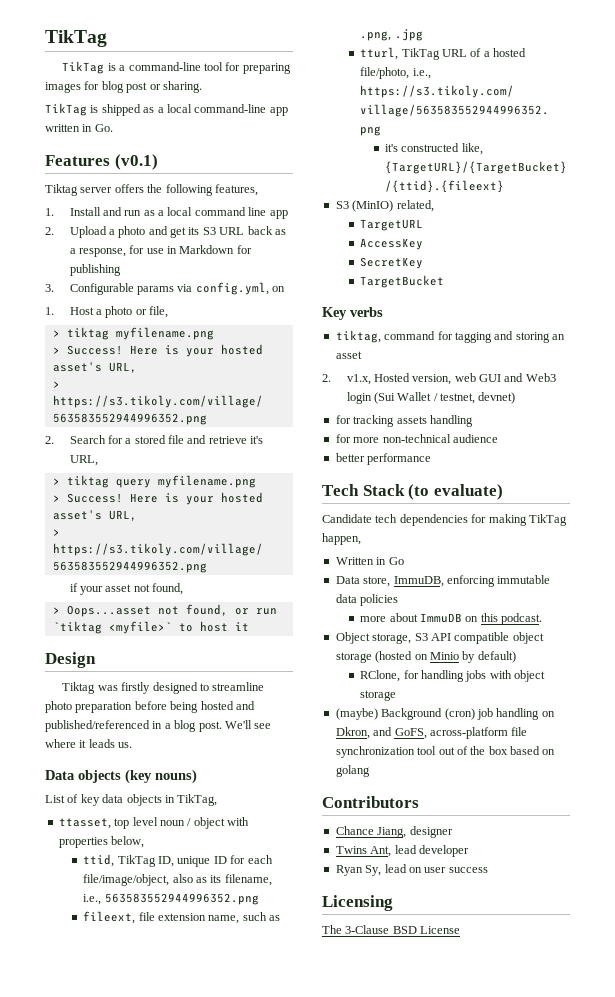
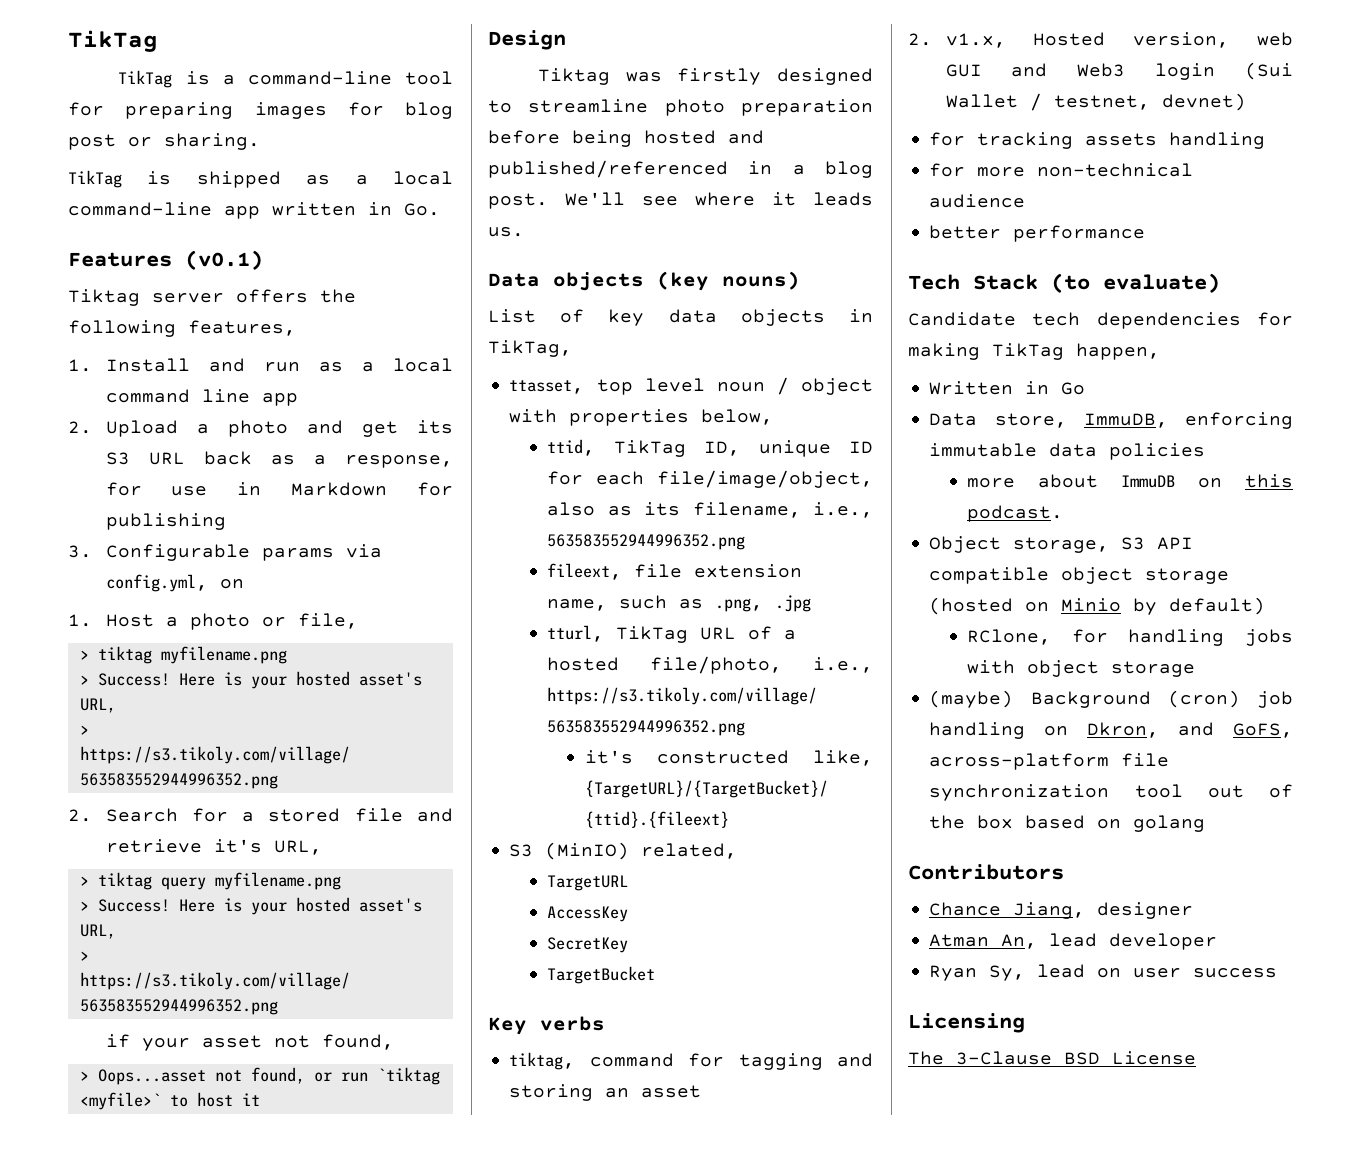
[335,846,392,857] Twins Ant, -> [929,934,1038,949] Atman An,

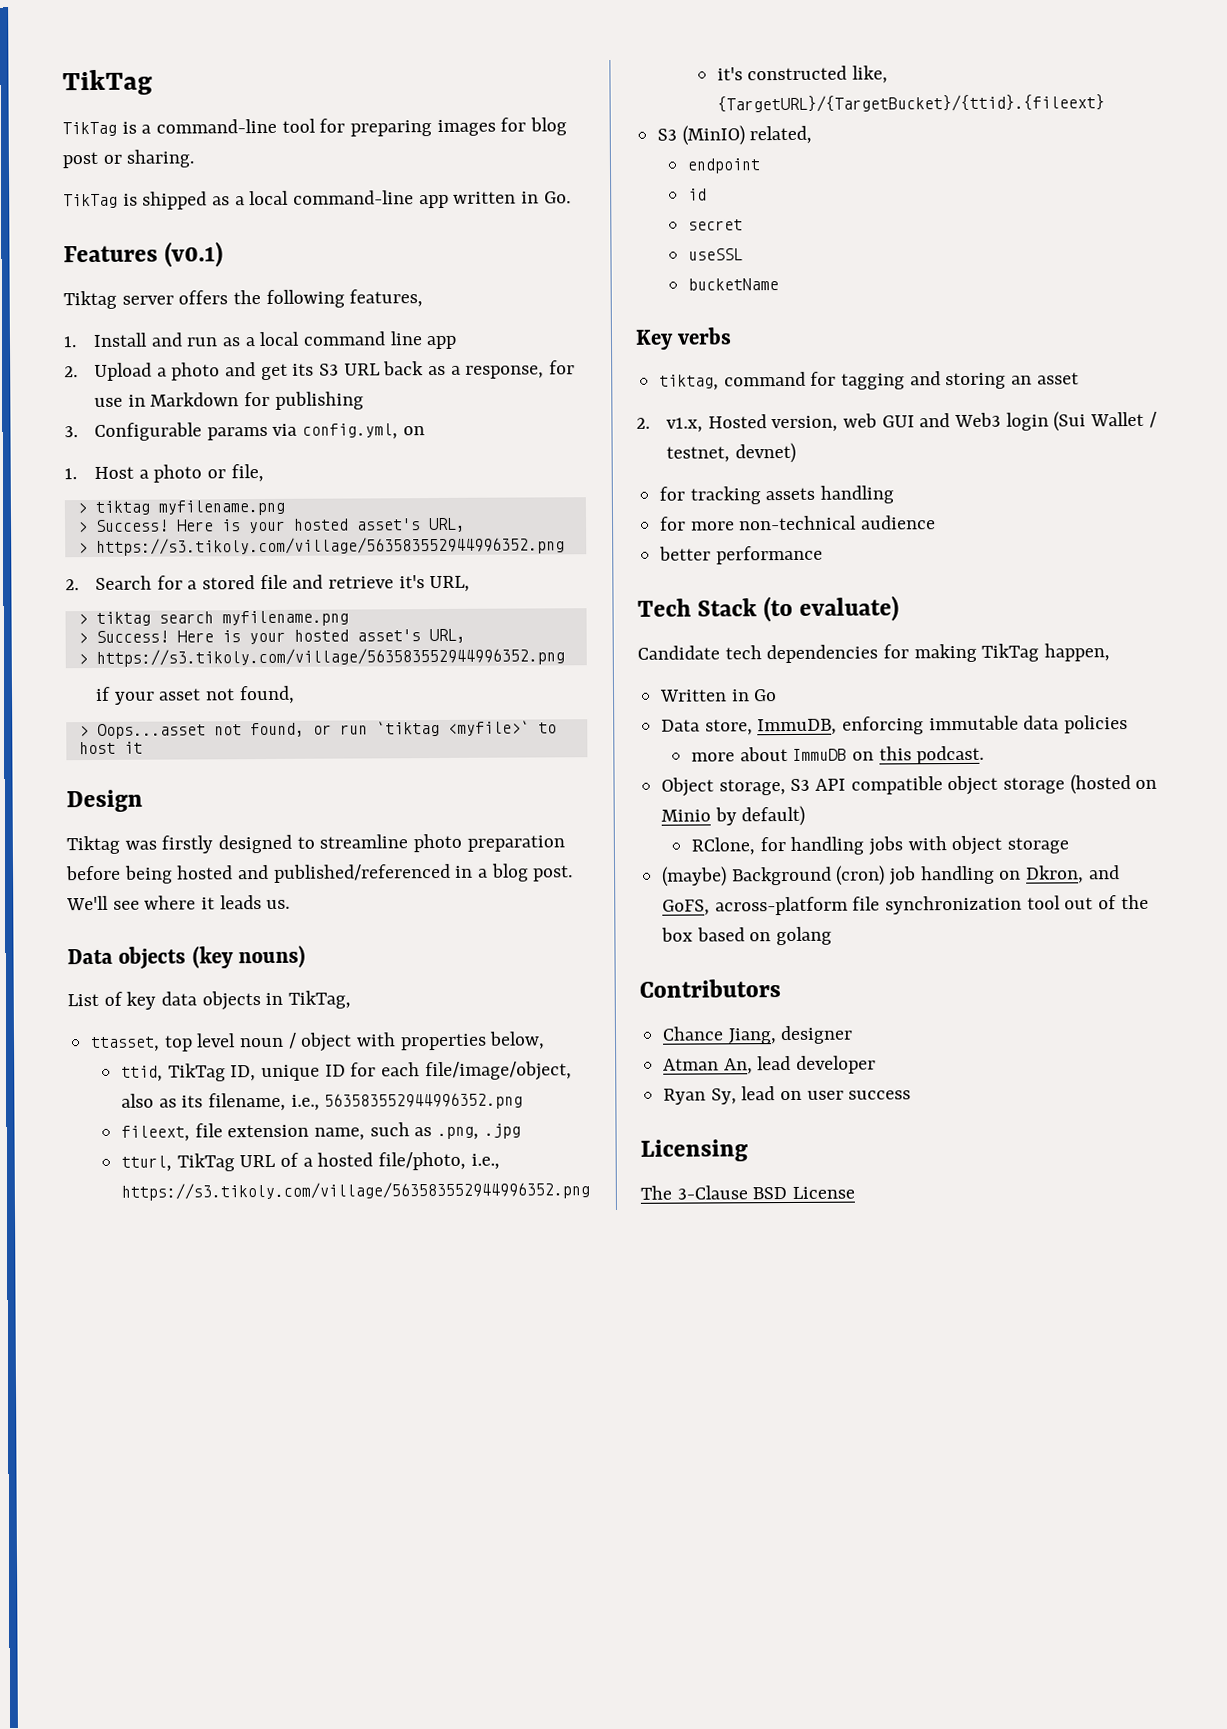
[160,877,206,890] query -> [158,611,214,624] search
[547,875,629,891] [547,906,629,922] [547,937,629,953] [547,966,656,984] TargetURL // AccessKey // SecretKey // TargetBucket -> [686,158,761,174] [687,188,707,201] [687,219,743,231] [687,248,743,261] [687,278,779,291] endpoint // id // secret // useSSL // bucketName

